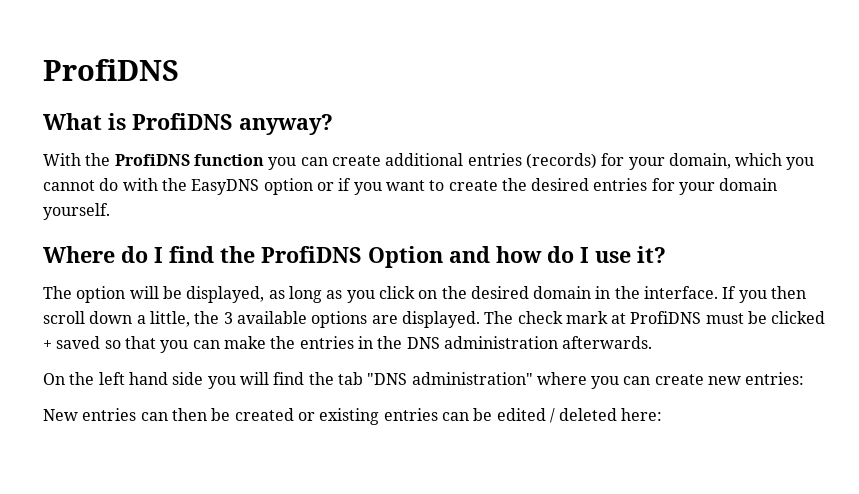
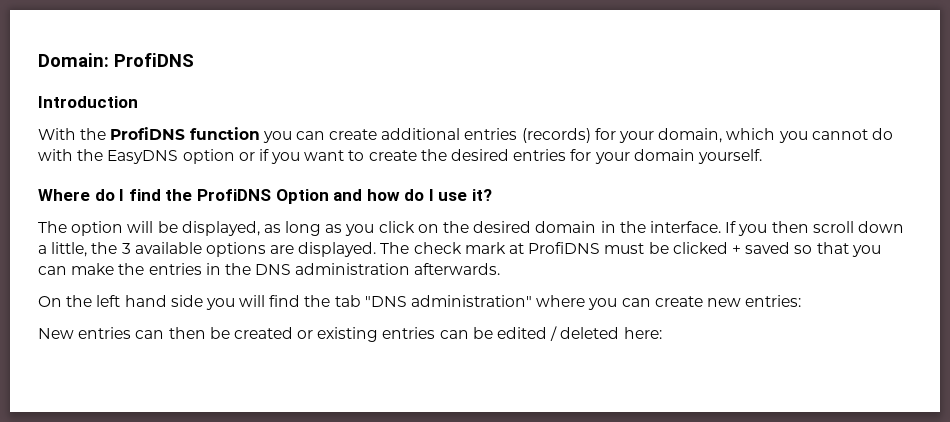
(43, 70) none -> [38,53,109,67] Domain:
[43,113,333,135] What is ProfiDNS anyway? -> [38,96,138,108] Introduction

